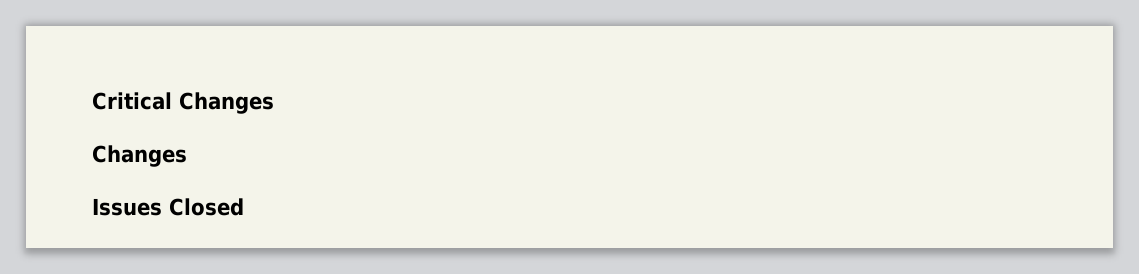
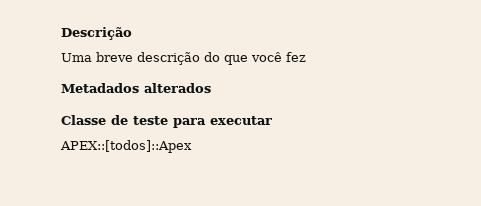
[92,92,274,114] [92,145,187,167] [92,198,244,216] Critical Changes // Changes // Issues Closed -> [61,27,132,40] [61,52,306,65] [61,83,211,93] [61,115,272,128] [60,140,192,153] Descrição // Uma breve descrição do que você fez // Metadados alterados // Classe de teste para executar // APEX::[todos]::Apex

